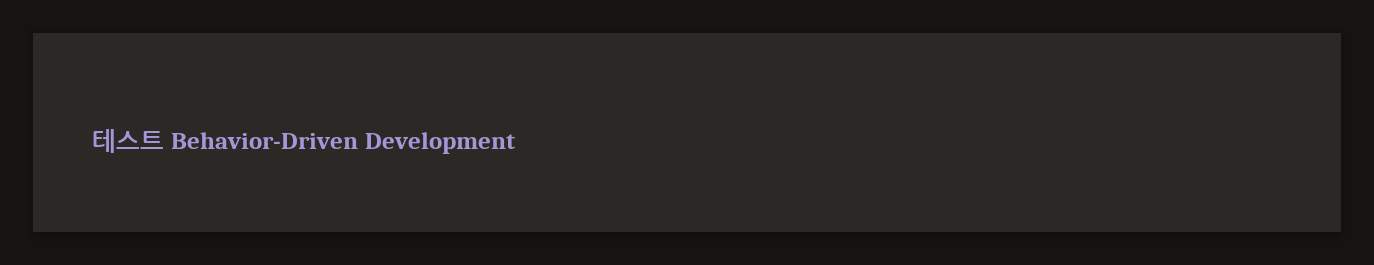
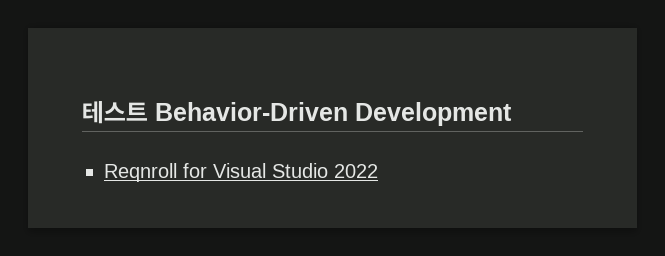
(516, 143) none -> [104,163,378,182] // Reqnroll for Visual Studio 2022

